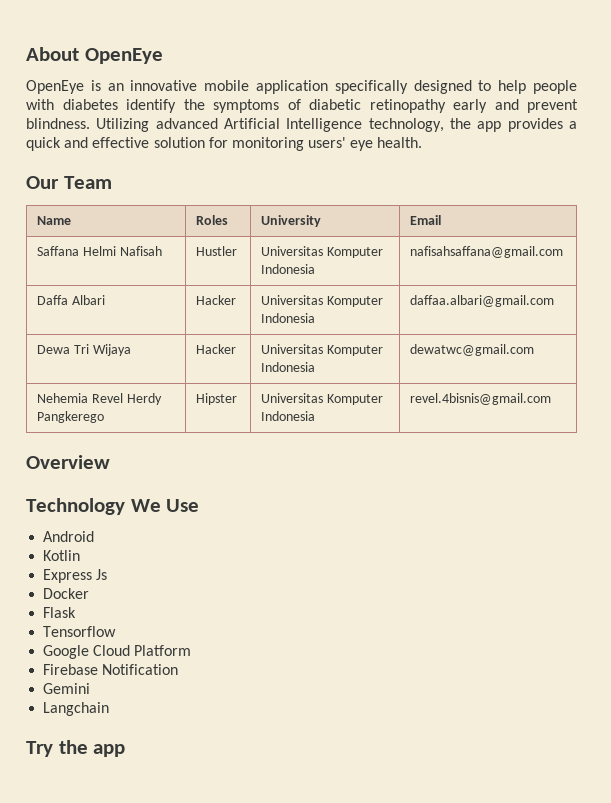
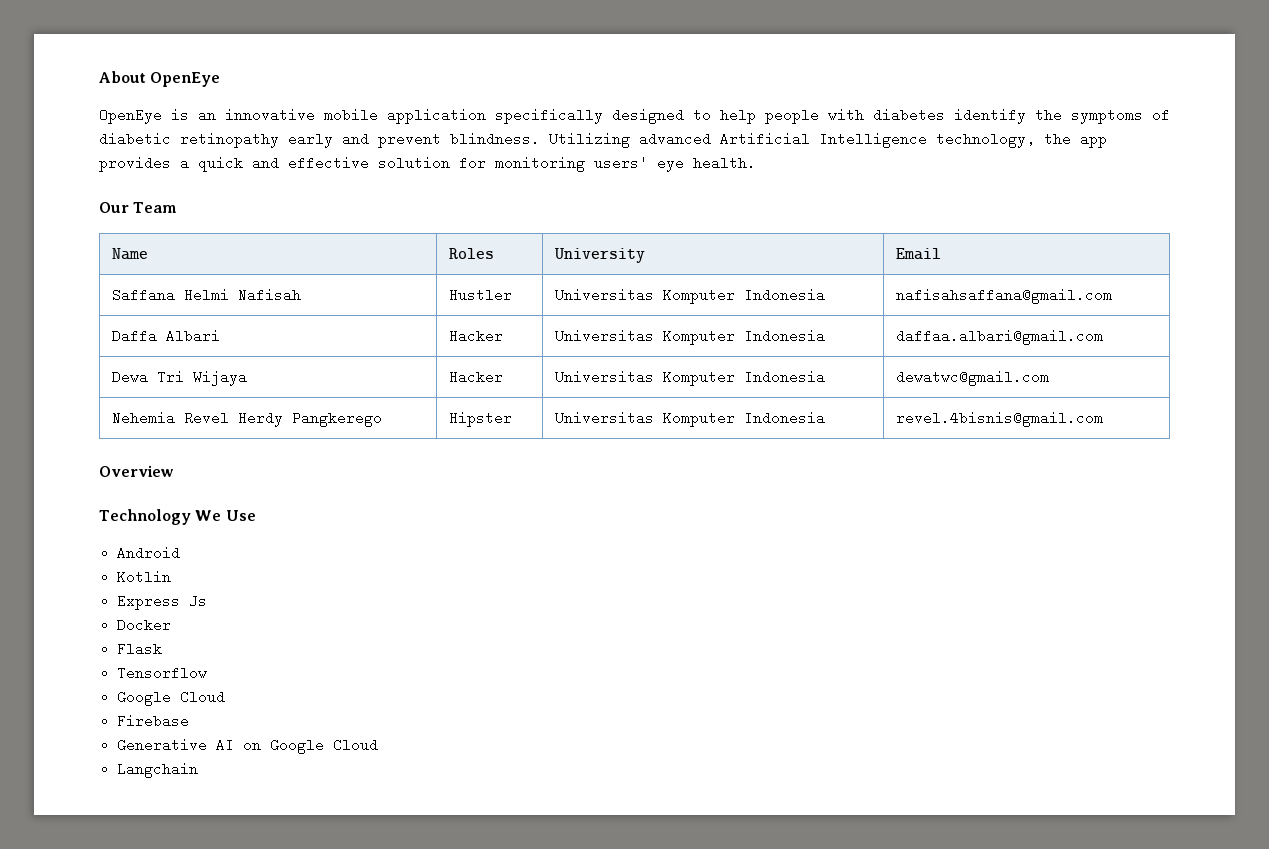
[134,645,192,656] Platform -> (226, 697) none
[102,664,179,675] [43,683,91,694] [43,702,110,716] [26,740,126,757] Notification // Gemini // Langchain // Try the app -> [117,738,379,754] [117,762,199,778] // Generative AI on Google Cloud // Langchain

